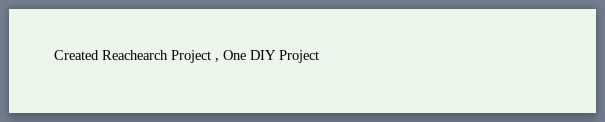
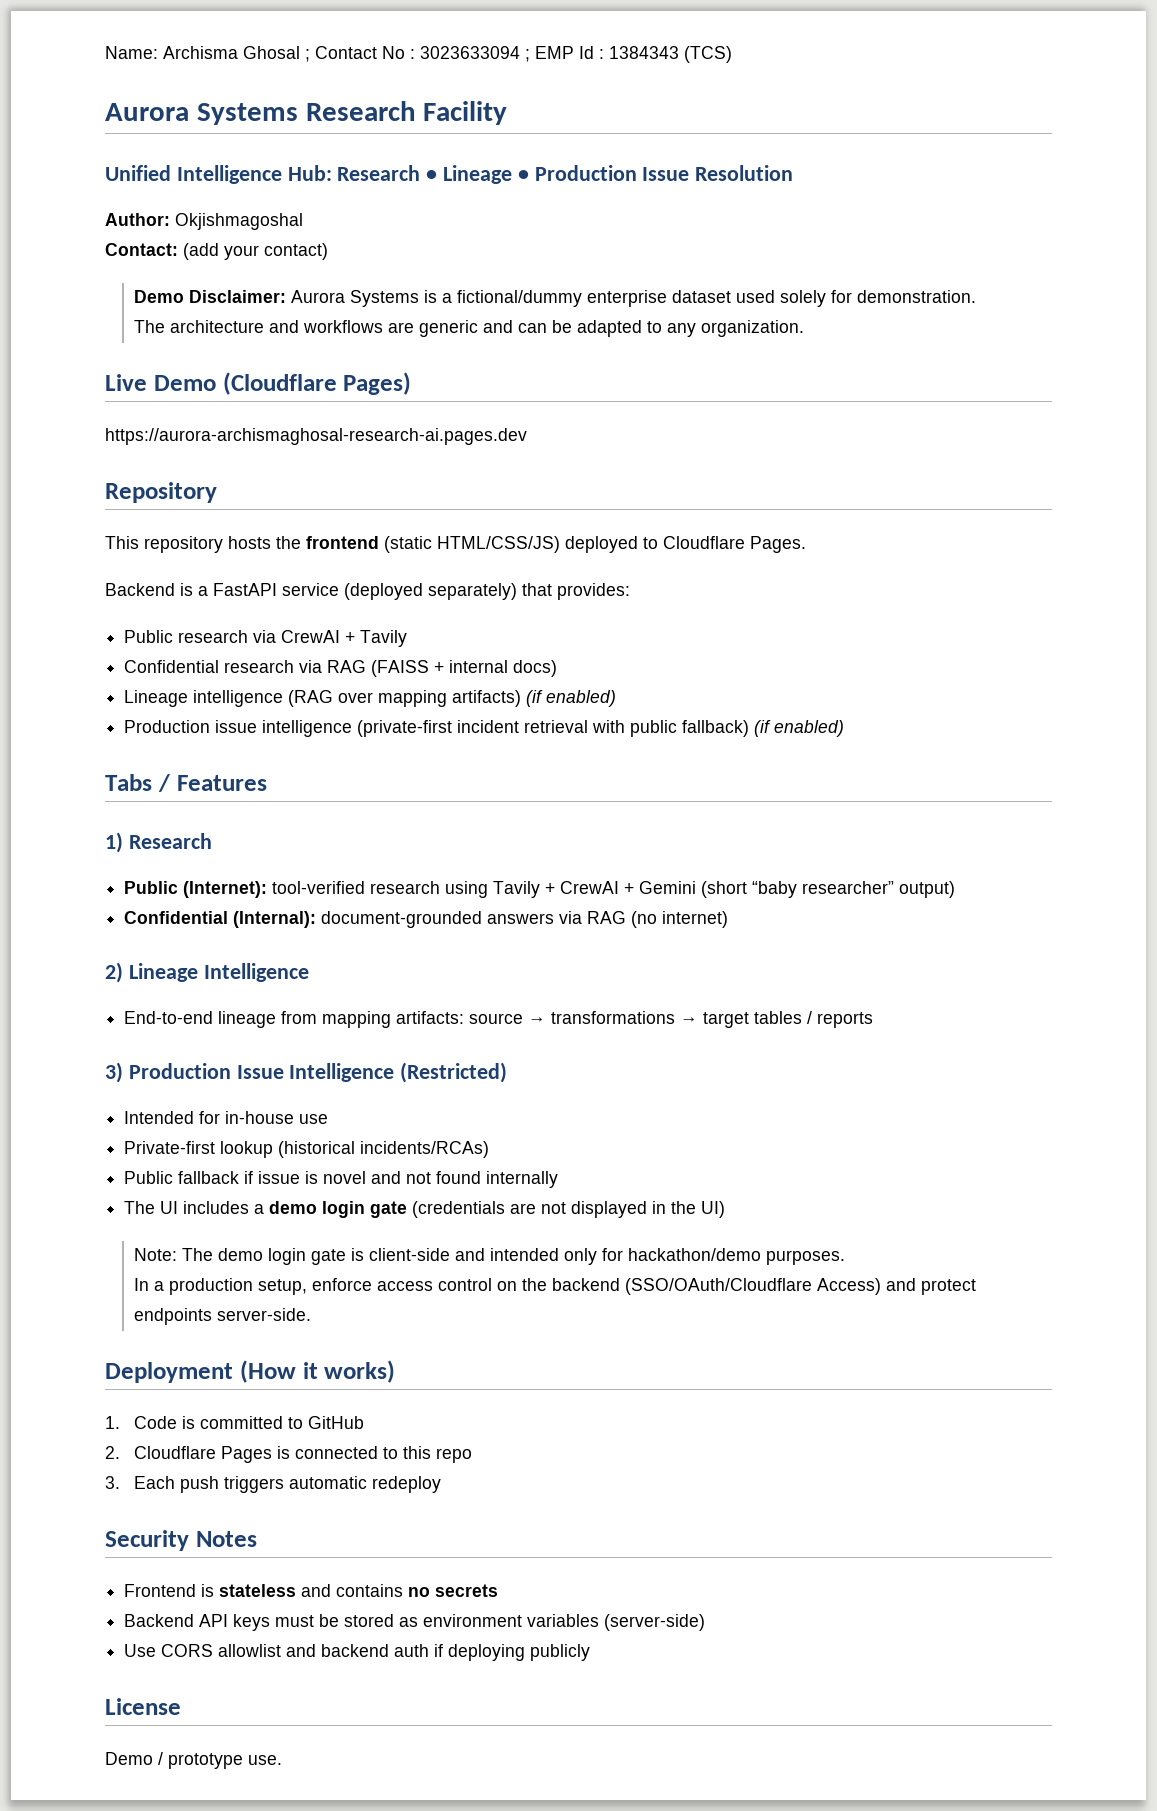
[54,50,319,63] Created Reachearch Project , One DIY Project -> [105,46,732,63] [105,101,508,125] [105,165,794,184] [105,213,303,230] [105,243,328,260] [134,290,977,307] [134,320,805,337] [105,372,412,395] [105,428,527,445] [105,482,217,503] [105,536,806,553] [105,583,630,600] [124,630,408,647] [124,660,558,677] [124,690,617,707] [124,720,845,737] [105,774,267,792] [105,832,212,853] [124,881,956,898] [124,911,729,928] [105,962,309,983] [124,1011,874,1028] [105,1062,508,1083] [124,1111,329,1124] [124,1141,490,1158] [124,1171,559,1188] [124,1201,726,1218] [134,1248,846,1265] [134,1278,977,1295] [134,1308,312,1325] [105,1360,396,1383] [105,1416,365,1429] [105,1446,473,1463] [105,1476,442,1493] [105,1530,257,1551] [124,1584,499,1597] [124,1614,706,1631] [124,1644,591,1661] [105,1698,181,1715] [105,1752,282,1769] Name: Archisma Ghosal ; Contact No : 3023633094 ; EMP Id : 1384343 (TCS) // Aurora Systems Research Facility // Unified Intelligence Hub: Research • Lineage • Production Issue Resolution // Author: Okjishmagoshal // Contact: (add your contact) // Demo Disclaimer: Aurora Systems is a fictional/dummy enterprise dataset used solely for demonstration. // The architecture and workflows are generic and can be adapted to any organization. // Live Demo (Cloudflare Pages) // https://aurora-archismaghosal-research-ai.pages.dev // Repository // This repository hosts the frontend (static HTML/CSS/JS) deployed to Cloudflare Pages. // Backend is a FastAPI service (deployed separately) that provides: // Public research via CrewAI + Tavily // Confidential research via RAG (FAISS + internal docs) // Lineage intelligence (RAG over mapping artifacts) (if enabled) // Production issue intelligence (private-first incident retrieval with public fallback) (if enabled) // Tabs / Features // 1) Research // Public (Internet): tool-verified research using Tavily + CrewAI + Gemini (short “baby researcher” output) // Confidential (Internal): document-grounded answers via RAG (no internet) // 2) Lineage Intelligence // End-to-end lineage from mapping artifacts: source → transformations → target tables / reports // 3) Production Issue Intelligence (Restricted) // Intended for in-house use // Private-first lookup (historical incidents/RCAs) // Public fallback if issue is novel and not found internally // The UI includes a demo login gate (credentials are not displayed in the UI) // Note: The demo login gate is client-side and intended only for hackathon/demo purposes. // In a production setup, enforce access control on the backend (SSO/OAuth/Cloudflare Access) and protect endpoints server-side. // Deployment (How it works) // 1. Code is committed to GitHub // 2. Cloudflare Pages is connected to this repo // 3. Each push triggers automatic redeploy // Security Notes // Frontend is stateless and contains no secrets // Backend API keys must be stored as environment variables (server-side) // Use CORS allowlist and backend auth if deploying publicly // License // Demo / prototype use.

